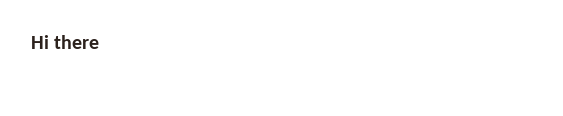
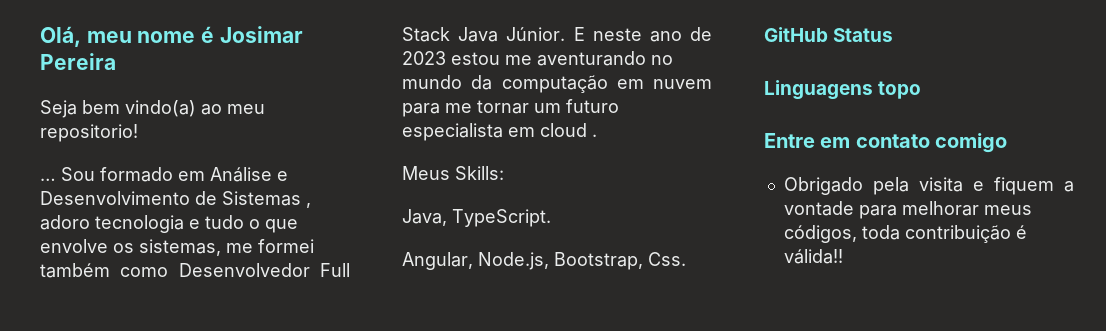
[31,35,100,49] Hi there -> [40,26,303,47] [40,53,116,70] [40,100,265,118] [40,124,138,142] [40,167,288,182] [40,191,311,208] [40,215,298,233] [40,239,314,256] [40,263,350,278] [402,27,712,42] [402,51,673,66] [402,75,712,93] [402,99,619,117] [402,123,597,141] [402,166,504,180] [402,209,551,227] [402,252,686,270] [764,27,894,42] [764,80,922,100] [764,133,1008,153] [783,177,1074,195] [783,201,1032,219] [783,225,1027,243] [783,249,843,264] Olá, meu nome é Josimar Pereira // Seja bem vindo(a) ao meu repositorio! // … Sou formado em Análise e Desenvolvimento de Sistemas , adoro tecnologia e tudo o que envolve os sistemas, me formei também como Desenvolvedor Full Stack Java Júnior. E neste ano de 2023 estou me aventurando no mundo da computação em nuvem para me tornar um futuro especialista em cloud . // Meus Skills: // Java, TypeScript. // Angular, Node.js, Bootstrap, Css. // GitHub Status // Linguagens topo // Entre em contato comigo // Obrigado pela visita e fiquem a vontade para melhorar meus códigos, toda contribuição é válida!!

